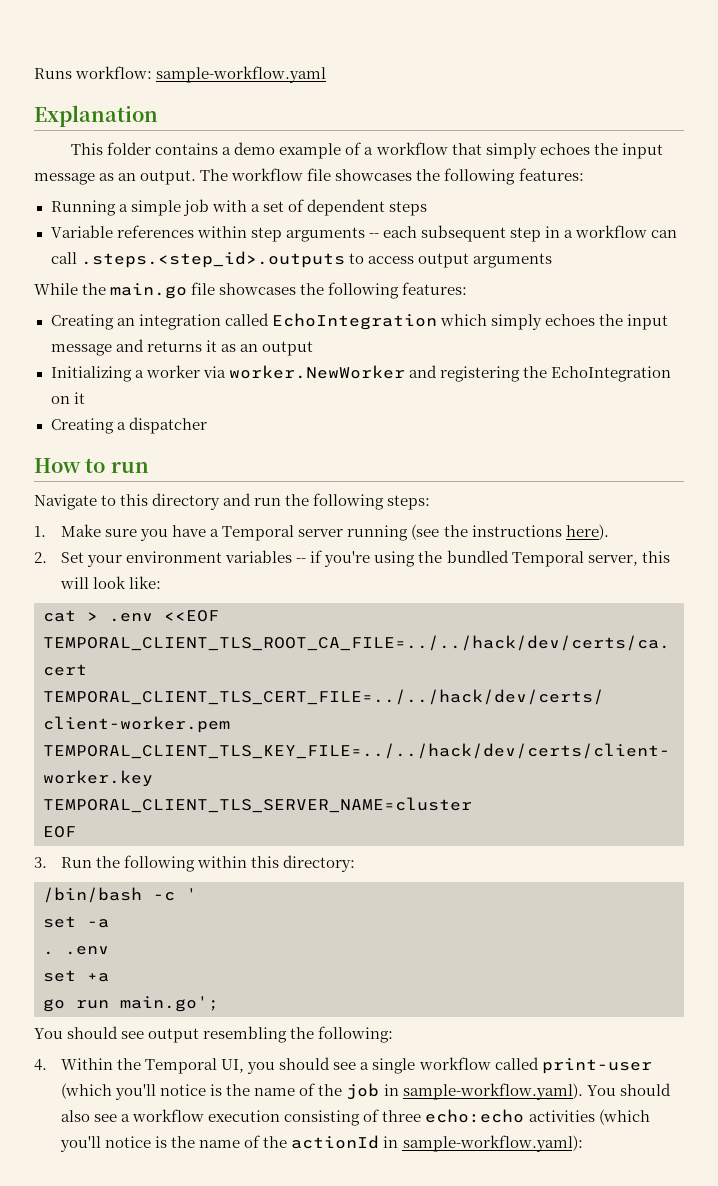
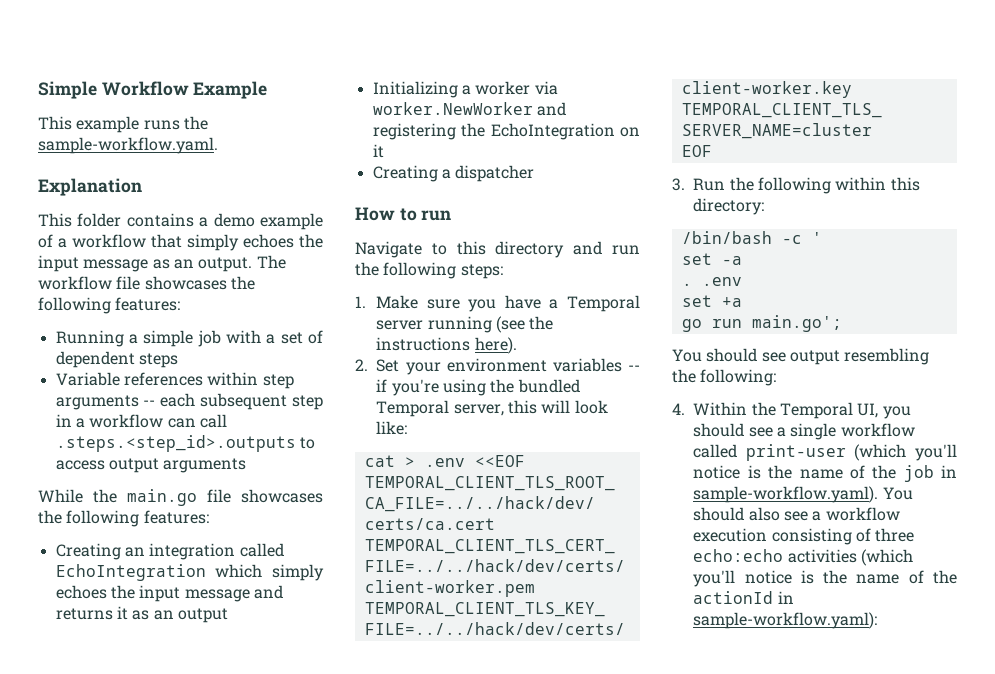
[34,66,327,83] Runs workflow: sample-workflow.yaml -> [38,81,268,99] [38,116,208,133] [38,137,218,154] Simple Workflow Example // This example runs the sample-workflow.yaml.

